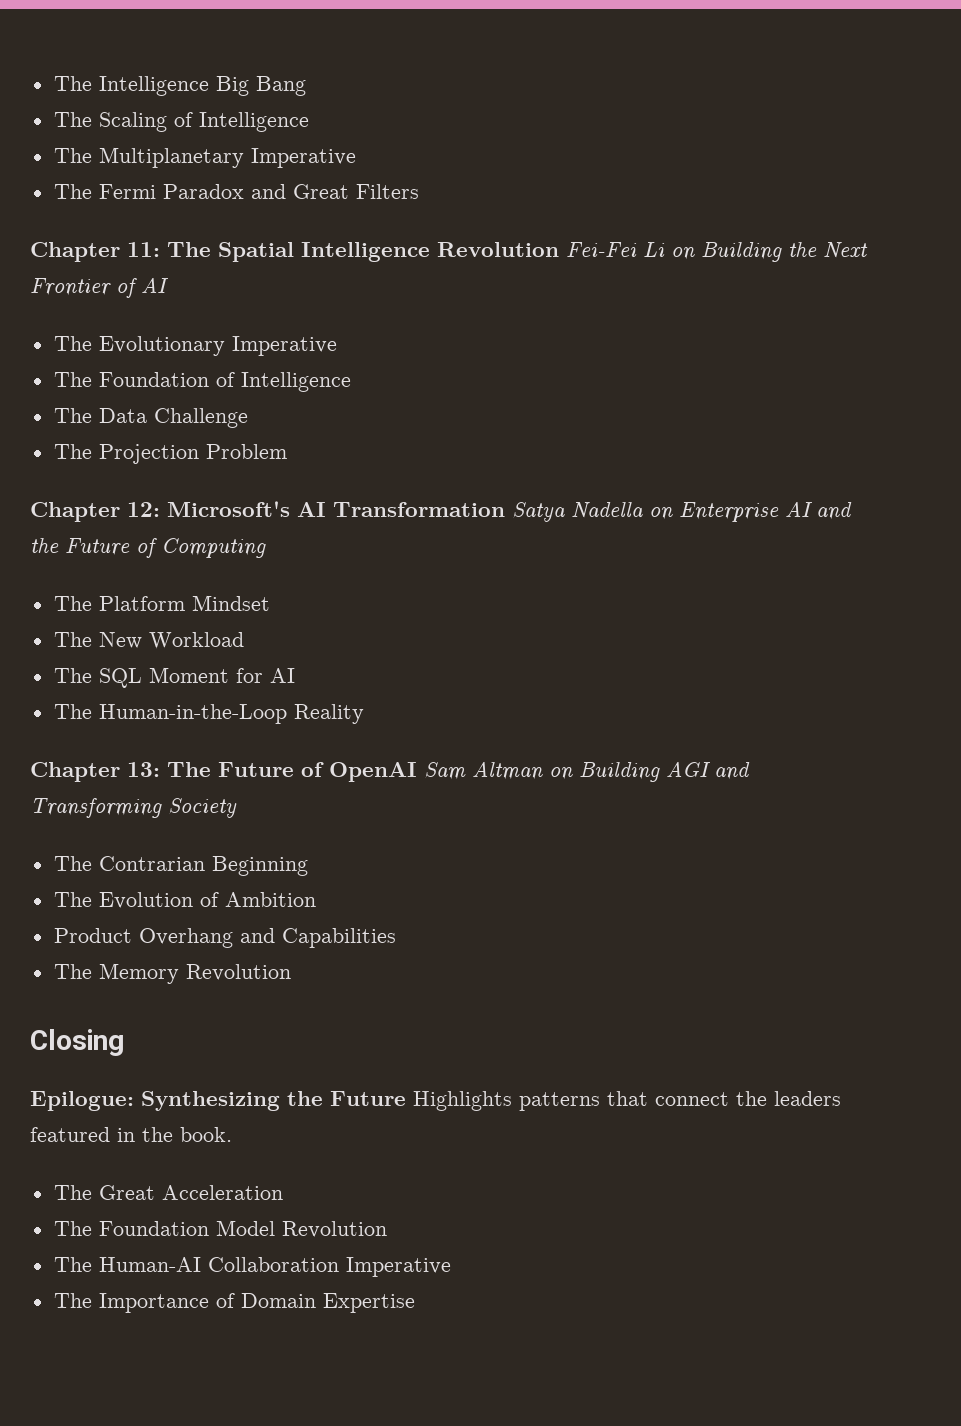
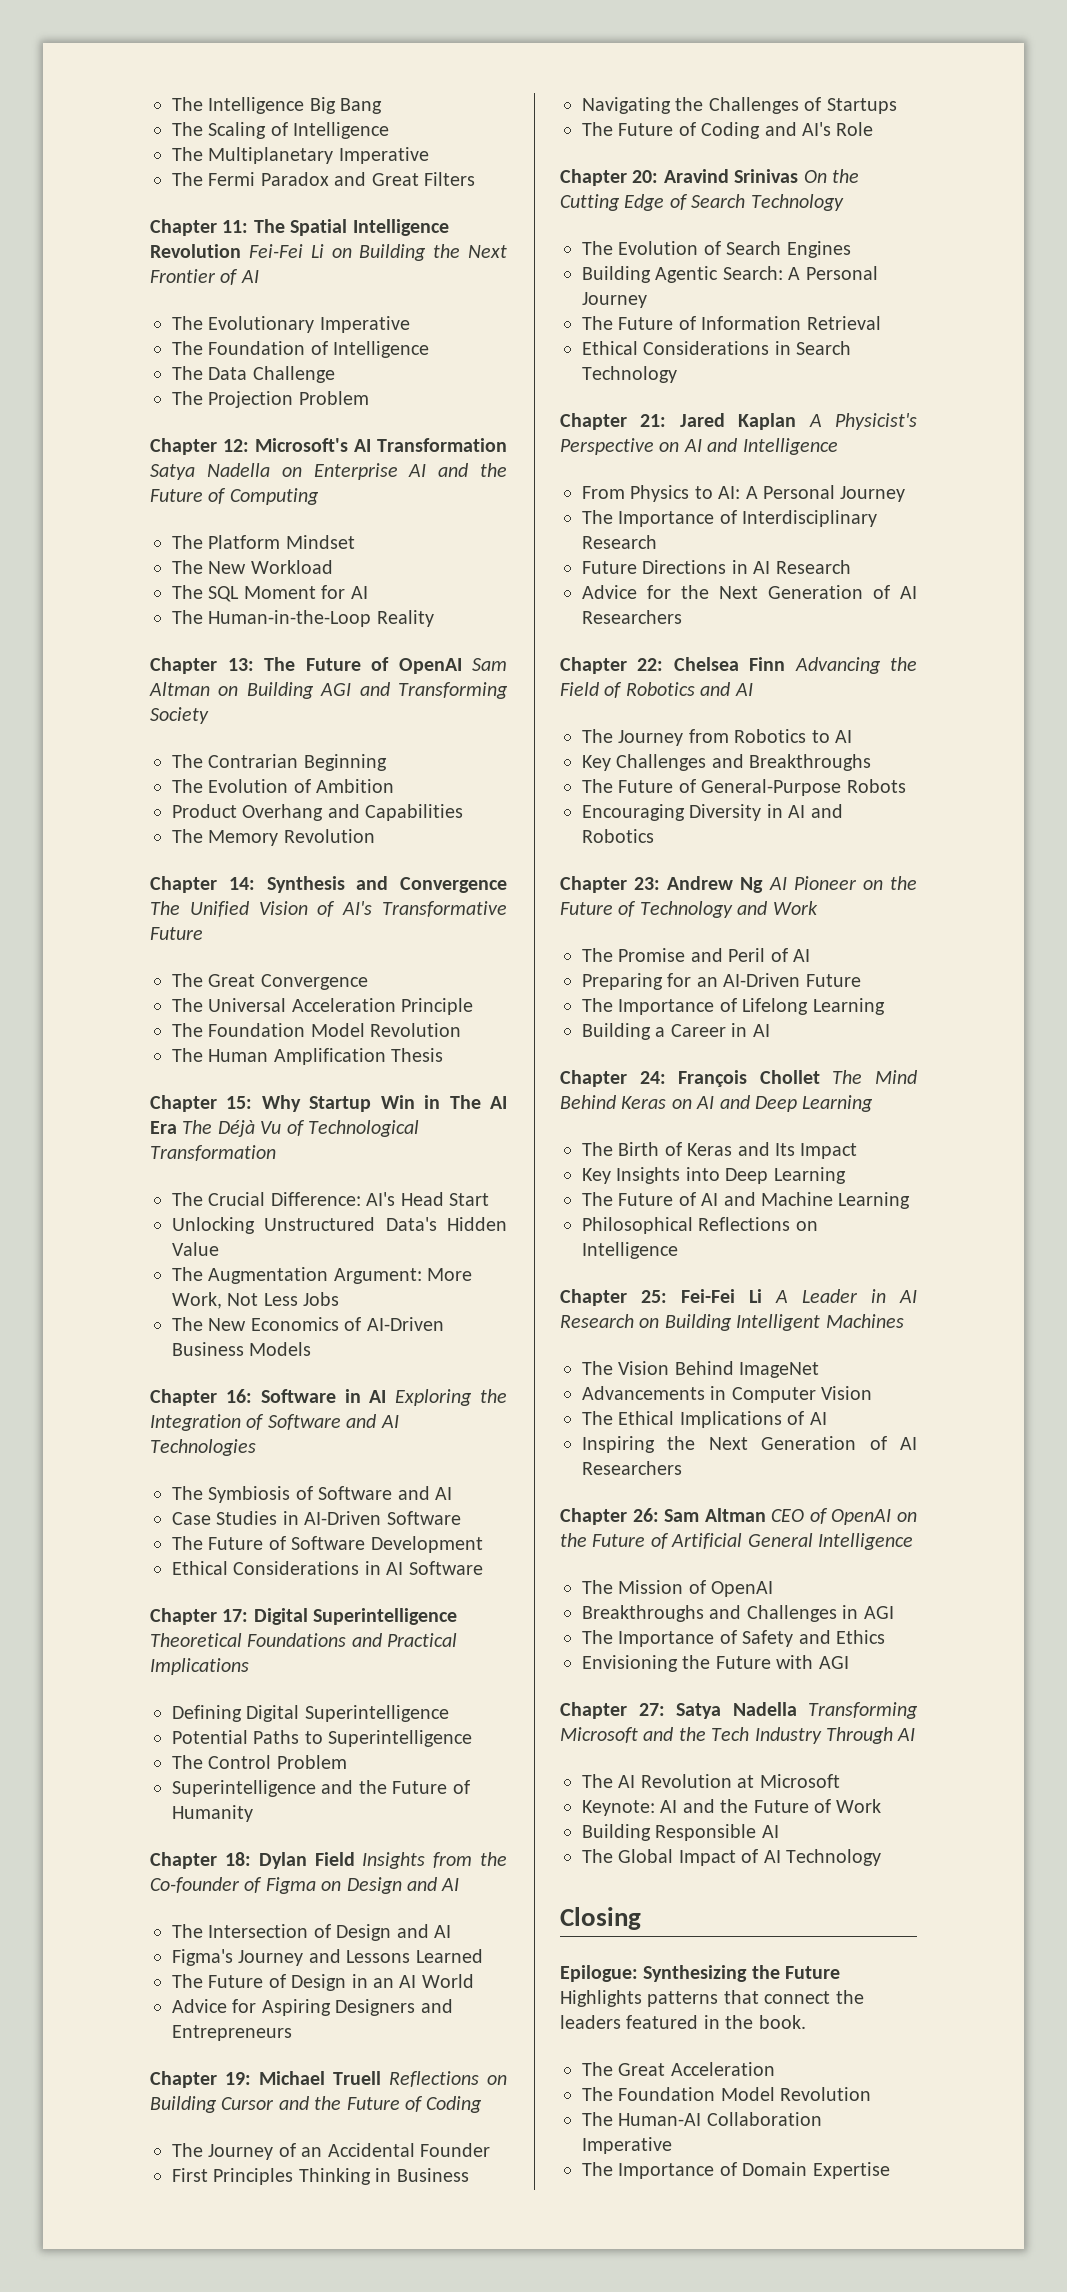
(291, 972) none -> [150,876,507,893] [150,901,507,917] [150,927,203,940] [172,973,368,990] [172,998,474,1015] [172,1023,462,1037] [172,1048,444,1065] [150,1095,507,1112] [150,1120,419,1137] [150,1145,276,1161] [172,1192,489,1206] [172,1217,507,1234] [172,1242,219,1256] [172,1267,473,1284] [172,1292,340,1309] [172,1317,444,1331] [172,1342,312,1356] [150,1389,508,1406] [150,1414,399,1431] [150,1439,256,1456] [172,1486,452,1503] [172,1511,461,1525] [172,1536,483,1553] [172,1561,483,1575] [150,1608,458,1625] [150,1633,458,1647] [150,1658,249,1675] [172,1705,449,1722] [172,1730,473,1747] [172,1755,347,1769] [172,1780,470,1797] [172,1805,253,1822] [150,1852,507,1869] [150,1877,460,1894] [172,1924,451,1941] [172,1949,483,1966] [172,1974,474,1991] [172,1999,453,2016] [172,2025,292,2041] [150,2071,507,2088] [150,2096,483,2113] [172,2143,490,2160] [172,2168,469,2185] [582,97,897,114] [582,122,874,139] [560,169,859,186] [560,194,844,211] [582,241,851,258] [582,266,878,283] [582,292,647,308] [582,316,881,330] [582,341,852,355] [582,366,677,383] [560,413,917,430] [560,438,838,455] [582,485,906,502] [582,510,878,527] [582,535,657,549] [582,560,851,574] [582,585,917,599] [582,610,682,624] [560,657,917,674] [560,682,753,698] [582,729,852,746] [582,754,872,771] [582,779,906,796] [582,804,843,821] [582,829,654,843] [560,876,917,893] [560,901,818,918] [582,948,810,962] [582,973,861,990] [582,998,885,1015] [582,1023,770,1040] [560,1070,917,1087] [560,1095,874,1112] [582,1142,858,1159] [582,1167,846,1184] [582,1192,911,1209] [582,1217,818,1234] [582,1242,678,1259] [560,1289,917,1306] [560,1314,904,1331] [582,1361,820,1378] [582,1386,873,1403] [582,1411,827,1428] [582,1436,917,1453] [582,1461,682,1475] [560,1508,917,1525] [560,1533,913,1550] [582,1580,774,1597] [582,1605,894,1622] [582,1630,885,1647] [582,1655,849,1672] [560,1702,918,1719] [560,1727,916,1744] [582,1774,840,1788] [582,1799,882,1816] [582,1824,779,1841] [582,1849,881,1866] // Chapter 14: Synthesis and Convergence The Unified Vision of AI's Transformative Future // The Great Convergence // The Universal Acceleration Principle // The Foundation Model Revolution // The Human Amplification Thesis // Chapter 15: Why Startup Win in The AI Era The Déjà Vu of Technological Transformation // The Crucial Difference: AI's Head Start // Unlocking Unstructured Data's Hidden Value // The Augmentation Argument: More Work, Not Less Jobs // The New Economics of AI-Driven Business Models // Chapter 16: Software in AI Exploring the Integration of Software and AI Technologies // The Symbiosis of Software and AI // Case Studies in AI-Driven Software // The Future of Software Development // Ethical Considerations in AI Software // Chapter 17: Digital Superintelligence Theoretical Foundations and Practical Implications // Defining Digital Superintelligence // Potential Paths to Superintelligence // The Control Problem // Superintelligence and the Future of Humanity // Chapter 18: Dylan Field Insights from the Co-founder of Figma on Design and AI // The Intersection of Design and AI // Figma's Journey and Lessons Learned // The Future of Design in an AI World // Advice for Aspiring Designers and Entrepreneurs // Chapter 19: Michael Truell Reflections on Building Cursor and the Future of Coding // The Journey of an Accidental Founder // First Principles Thinking in Business // Navigating the Challenges of Startups // The Future of Coding and AI's Role // Chapter 20: Aravind Srinivas On the Cutting Edge of Search Technology // The Evolution of Search Engines // Building Agentic Search: A Personal Journey // The Future of Information Retrieval // Ethical Considerations in Search Technology // Chapter 21: Jared Kaplan A Physicist's Perspective on AI and Intelligence // From Physics to AI: A Personal Journey // The Importance of Interdisciplinary Research // Future Directions in AI Research // Advice for the Next Generation of AI Researchers // Chapter 22: Chelsea Finn Advancing the Field of Robotics and AI // The Journey from Robotics to AI // Key Challenges and Breakthroughs // The Future of General-Purpose Robots // Encouraging Diversity in AI and Robotics // Chapter 23: Andrew Ng AI Pioneer on the Future of Technology and Work // The Promise and Peril of AI // Preparing for an AI-Driven Future // The Importance of Lifelong Learning // Building a Career in AI // Chapter 24: François Chollet The Mind Behind Keras on AI and Deep Learning // The Birth of Keras and Its Impact // Key Insights into Deep Learning // The Future of AI and Machine Learning // Philosophical Reflections on Intelligence // Chapter 25: Fei-Fei Li A Leader in AI Research on Building Intelligent Machines // The Vision Behind ImageNet // Advancements in Computer Vision // The Ethical Implications of AI // Inspiring the Next Generation of AI Researchers // Chapter 26: Sam Altman CEO of OpenAI on the Future of Artificial General Intelligence // The Mission of OpenAI // Breakthroughs and Challenges in AGI // The Importance of Safety and Ethics // Envisioning the Future with AGI // Chapter 27: Satya Nadella Transforming Microsoft and the Tech Industry Through AI // The AI Revolution at Microsoft // Keynote: AI and the Future of Work // Building Responsible AI // The Global Impact of AI Technology

